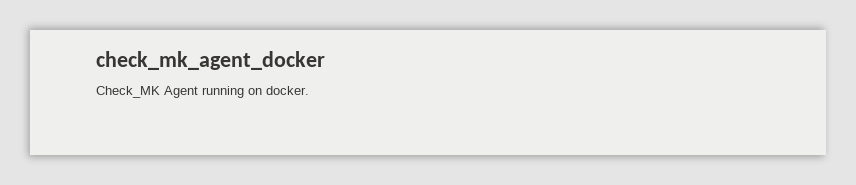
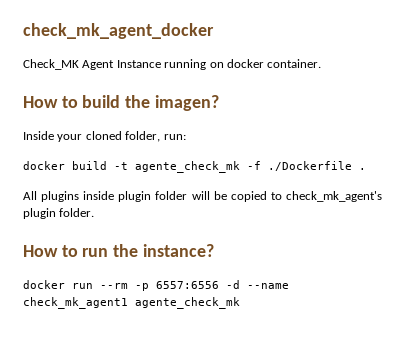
(198, 92) none -> [116,60,161,68] Instance
[266,86,309,95] docker. -> [226,59,322,68] [23,95,219,111] [23,131,186,142] [23,161,366,173] [23,191,382,202] [23,208,95,219] [23,244,214,257] [23,280,289,291] [23,297,240,309] docker container. // How to build the imagen? // Inside your cloned folder, run: // docker build -t agente_check_mk -f ./Dockerfile . // All plugins inside plugin folder will be copied to check_mk_agent's plugin folder. // How to run the instance? // docker run --rm -p 6557:6556 -d --name check_mk_agent1 agente_check_mk

